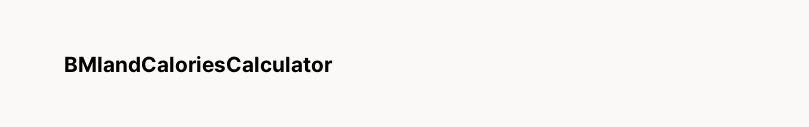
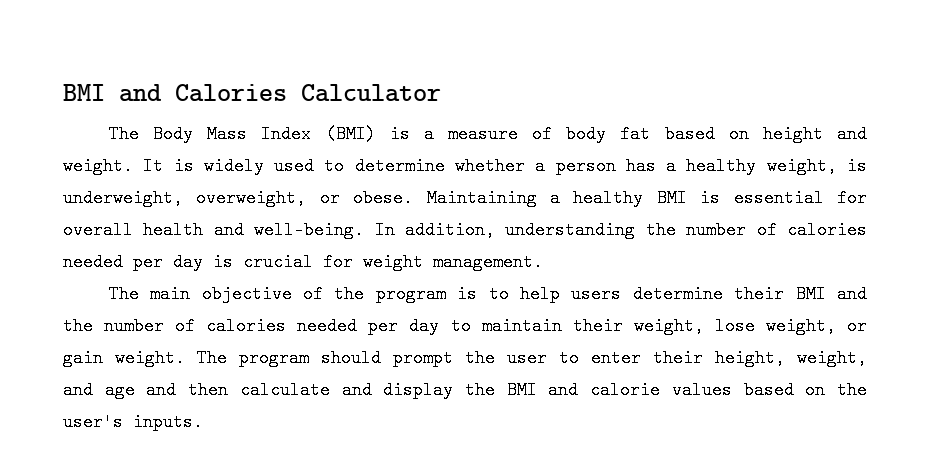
[64,55,333,73] BMIandCaloriesCalculator -> [63,84,441,102] [108,125,868,143] [63,157,868,175] [63,189,867,207] [63,221,867,239] [63,253,543,271] [108,285,867,303] [63,317,868,335] [63,349,867,367] [63,381,867,399] [63,413,203,431] BMI and Calories Calculator // The Body Mass Index (BMI) is a measure of body fat based on height and weight. It is widely used to determine whether a person has a healthy weight, is underweight, overweight, or obese. Maintaining a healthy BMI is essential for overall health and well-being. In addition, understanding the number of calories needed per day is crucial for weight management. // The main objective of the program is to help users determine their BMI and the number of calories needed per day to maintain their weight, lose weight, or gain weight. The program should prompt the user to enter their height, weight, and age and then calculate and display the BMI and calorie values based on the user's inputs.

